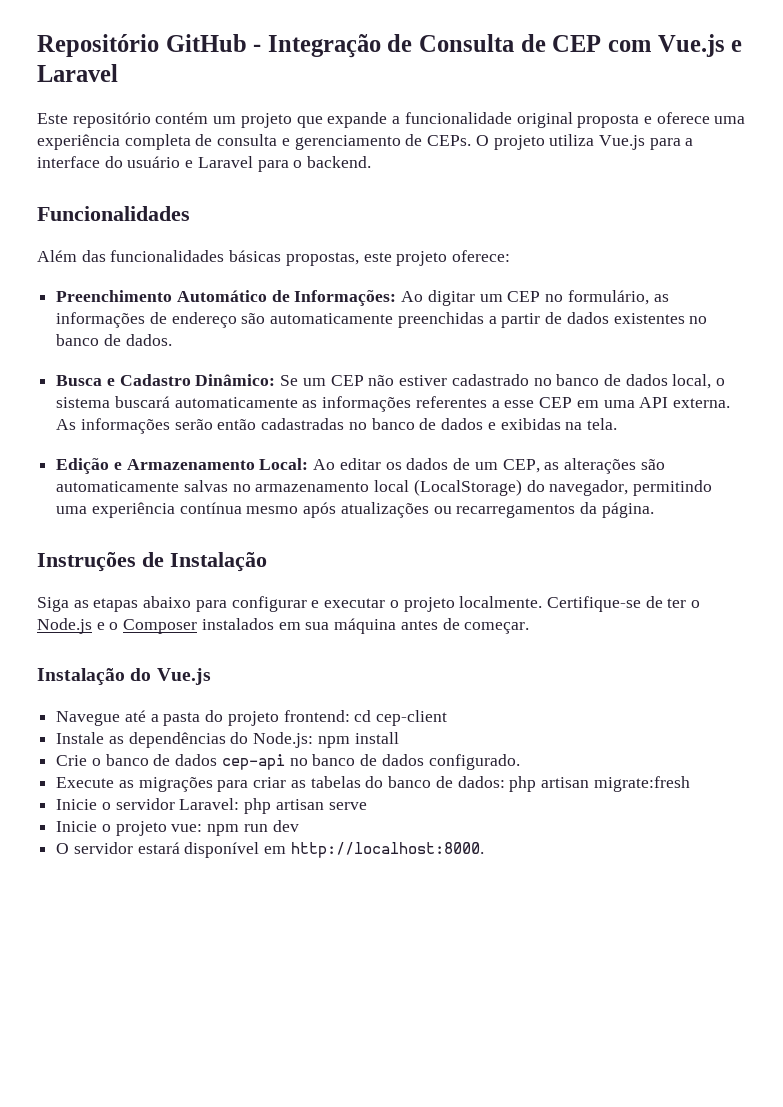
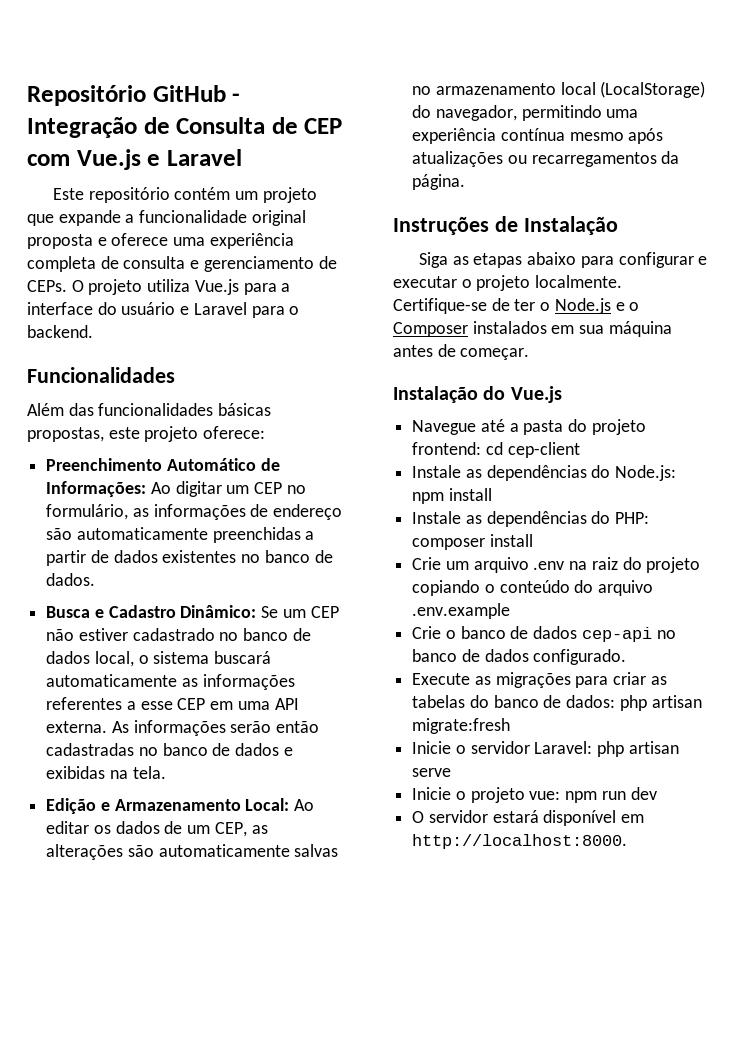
(399, 738) none -> [412,511,650,527] [412,534,533,550] [412,557,701,573] [412,580,654,596] [412,603,511,619] // Instale as dependências do PHP: composer install // Crie um arquivo .env na raiz do projeto copiando o conteúdo do arquivo .env.example

